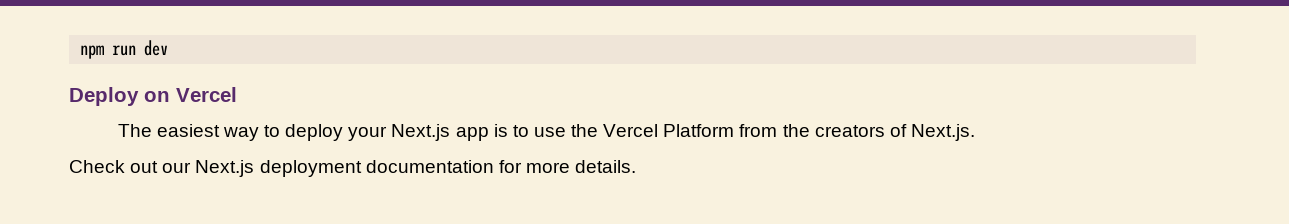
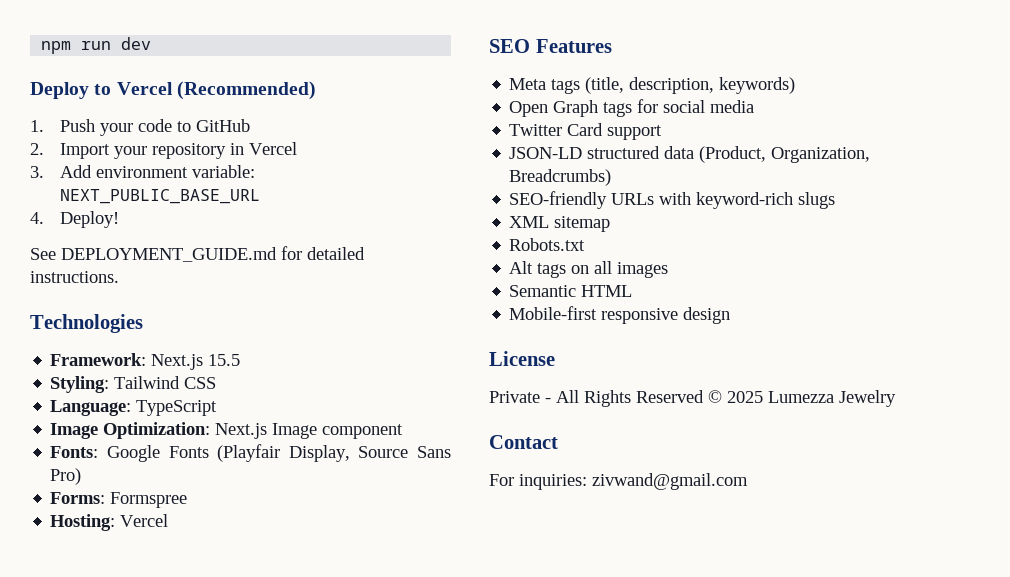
[144,87,237,102] [117,124,975,141] [69,160,637,177] on Vercel // The easiest way to deploy your Next.js app is to use the Vercel Platform from the creators of Next.js. // Check out our Next.js deployment documentation for more details. -> [94,81,316,100] [30,119,251,136] [30,142,298,159] [30,165,256,178] [60,189,261,204] [30,211,120,228] [30,246,365,262] [30,271,119,283] [30,314,143,333] [50,353,241,370] [50,376,217,393] [50,400,218,416] [50,422,404,439] [50,444,451,462] [50,468,82,485] [50,492,188,508] [50,514,169,531] [489,39,612,53] [509,77,796,94] [509,99,755,117] [509,123,663,140] [509,146,871,163] [509,169,612,186] [509,191,836,209] [509,216,611,232] [509,238,586,251] [509,261,669,278] [509,285,633,297] [509,306,731,324] [489,351,555,366] [489,390,896,407] [489,435,558,449] [489,473,748,490] to Vercel (Recommended) // 1. Push your code to GitHub // 2. Import your repository in Vercel // 3. Add environment variable: NEXT_PUBLIC_BASE_URL // 4. Deploy! // See DEPLOYMENT_GUIDE.md for detailed instructions. // Technologies // Framework: Next.js 15.5 // Styling: Tailwind CSS // Language: TypeScript // Image Optimization: Next.js Image component // Fonts: Google Fonts (Playfair Display, Source Sans Pro) // Forms: Formspree // Hosting: Vercel // SEO Features // Meta tags (title, description, keywords) // Open Graph tags for social media // Twitter Card support // JSON-LD structured data (Product, Organization, Breadcrumbs) // SEO-friendly URLs with keyword-rich slugs // XML sitemap // Robots.txt // Alt tags on all images // Semantic HTML // Mobile-first responsive design // License // Private - All Rights Reserved © 2025 Lumezza Jewelry // Contact // For inquiries: zivwand@gmail.com

